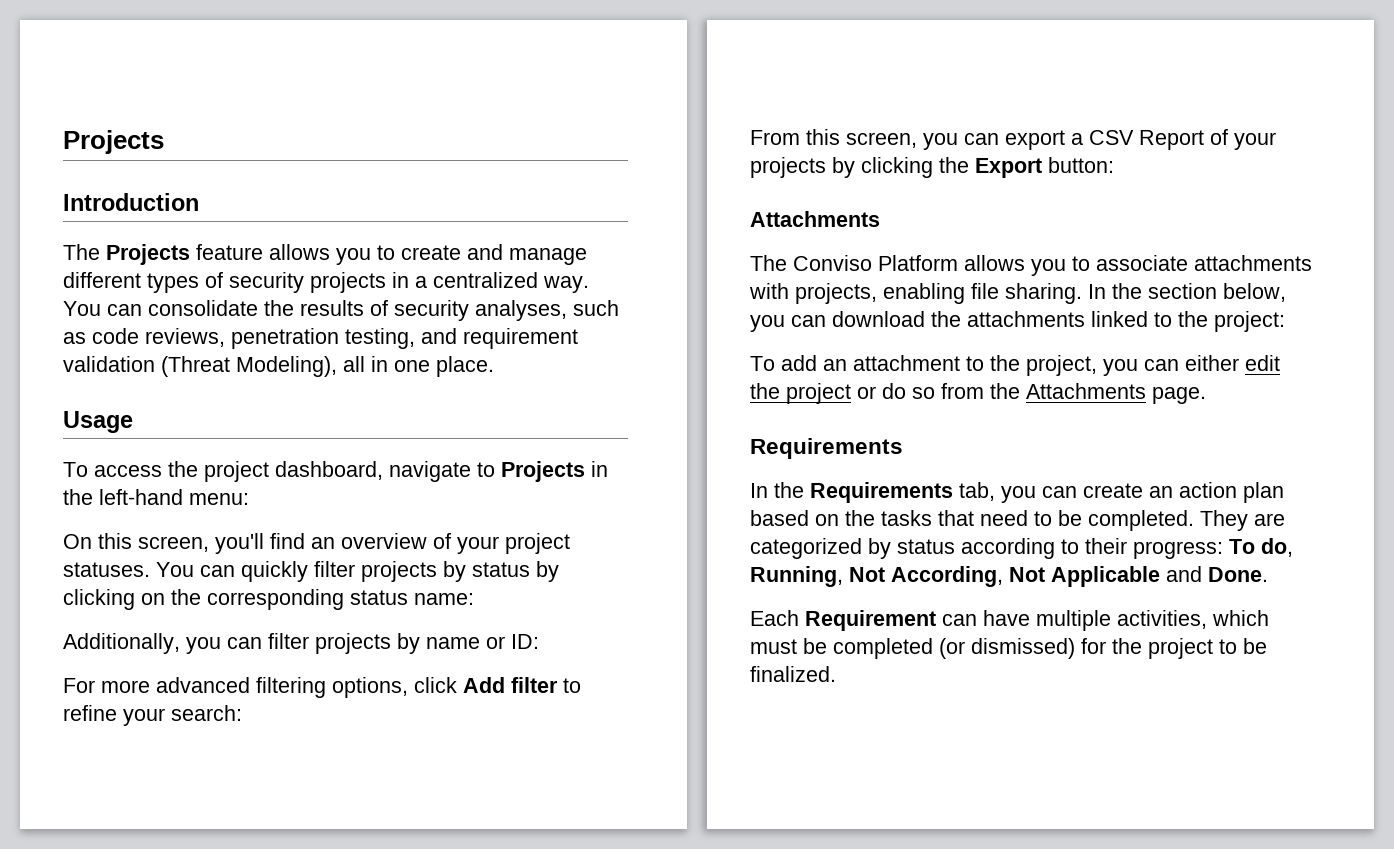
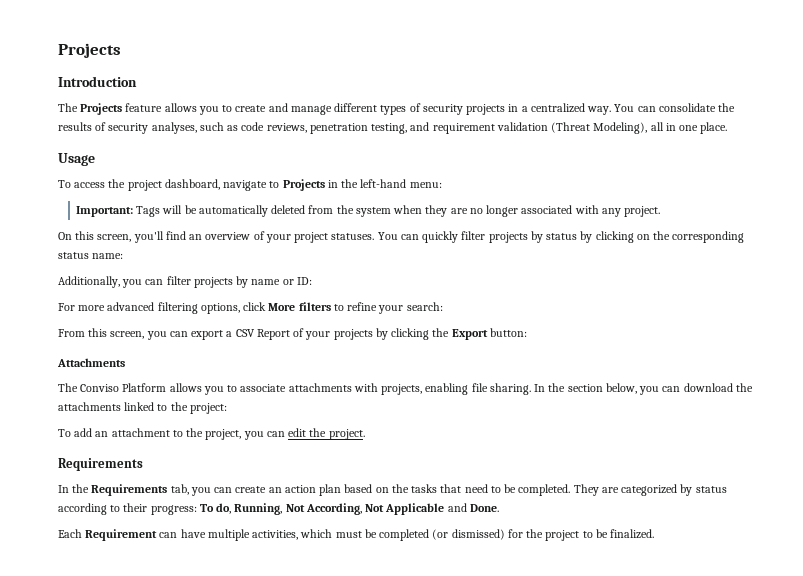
(249, 499) none -> [75,205,661,217] // Important: Tags will be automatically deleted from the system when they are no longer associated with any project.
[463,677,558,693] Add filter -> [268,302,331,311] More filters
[1185,355,1239,371] either -> (285, 434) none
[786,383,1206,404] project or do so from the Attachments page. -> [328,429,365,440] project.

